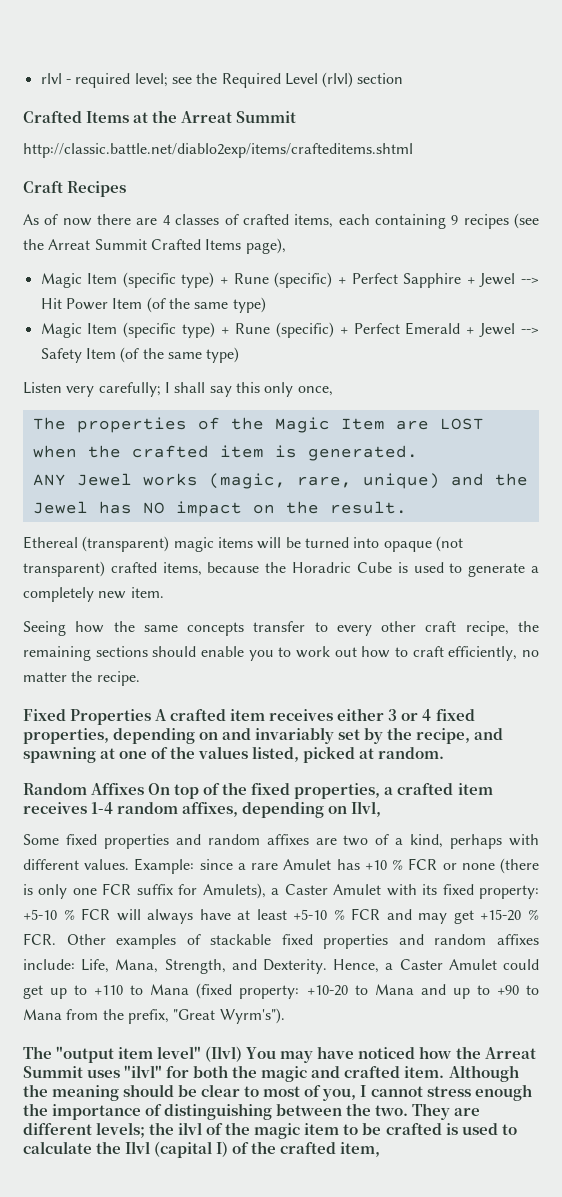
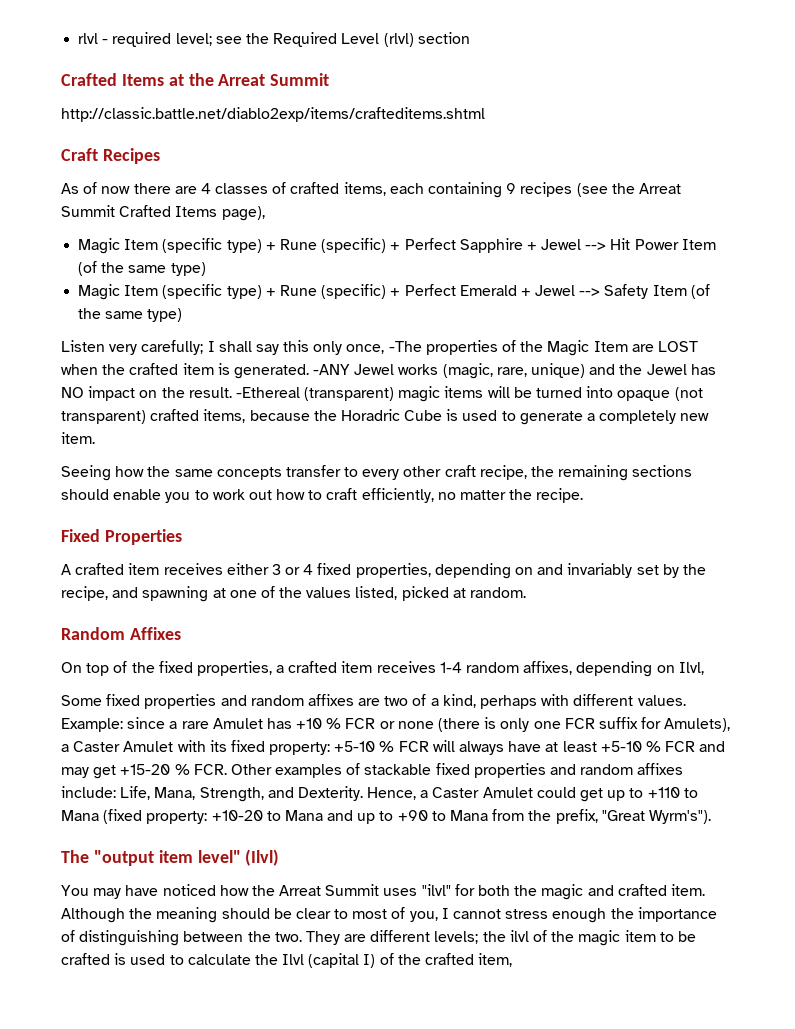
[32,417,66,430] // The -> [388,341,422,352] -The
[32,474,66,486] // ANY -> [313,364,351,375] -ANY
[23,536,78,549] // Ethereal -> [235,387,300,398] -Ethereal
(152, 717) none -> (182, 537) //
(145, 789) none -> (181, 633) //
(243, 1054) none -> (280, 857) //

